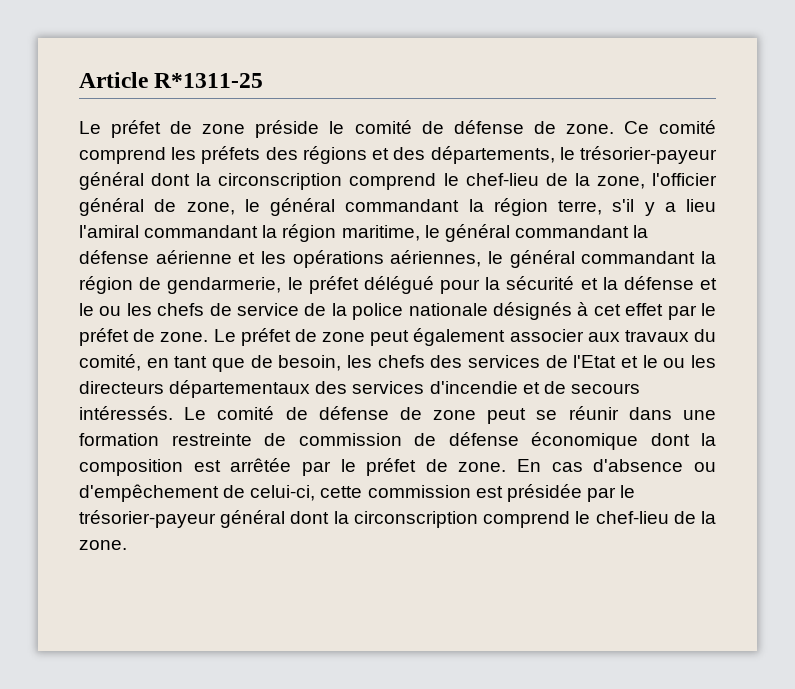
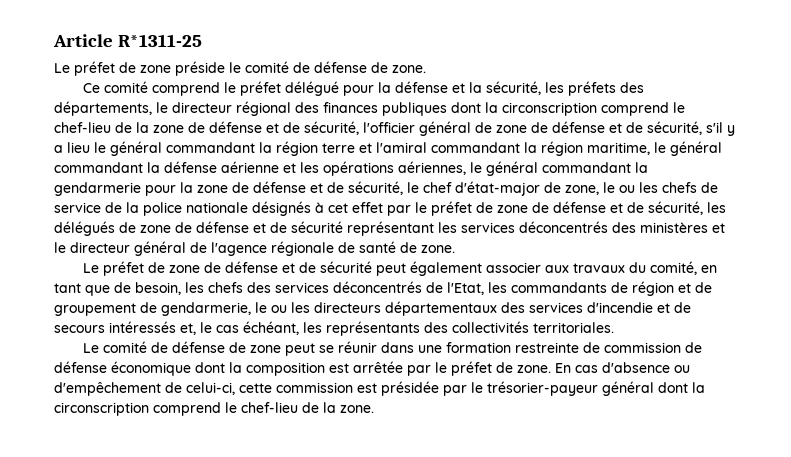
(614, 129) none -> (426, 69) //
[171,146,717,164] [79,172,718,190] [79,198,716,216] les préfets des régions et des départements, le trésorier-payeur général dont la circonscription comprend le chef-lieu de la zone, l'officier général de zone, le général commandant la région terre, s'il y a lieu -> [224,81,645,96] [54,101,685,116] [54,121,735,136] [54,141,372,156] le préfet délégué pour la défense et la sécurité, les préfets des départements, le directeur régional des finances publiques dont la circonscription comprend le chef-lieu de la zone de défense et de sécurité, l'officier général de zone de défense et de sécurité, s'il y a lieu le général commandant la région terre et
[79,276,718,294] région de gendarmerie, le préfet délégué pour la sécurité et la défense et -> [54,181,599,196] gendarmerie pour la zone de défense et de sécurité, le chef d'état-major de zone,
[160,328,365,346] zone. Le préfet de zone -> [497,201,726,215] [54,221,725,236] [54,241,455,256] [83,261,373,276] zone de défense et de sécurité, les délégués de zone de défense et de sécurité représentant les services déconcentrés des ministères et le directeur général de l'agence régionale de santé de zone. // Le préfet de zone de défense et de sécurité
[545,355,638,368] de l'Etat et -> [333,281,712,296] [54,302,251,316] déconcentrés de l'Etat, les commandants de région et de groupement de gendarmerie,
[79,406,173,420] intéressés. -> [109,321,614,336] intéressés et, le cas échéant, les représentants des collectivités territoriales. //

